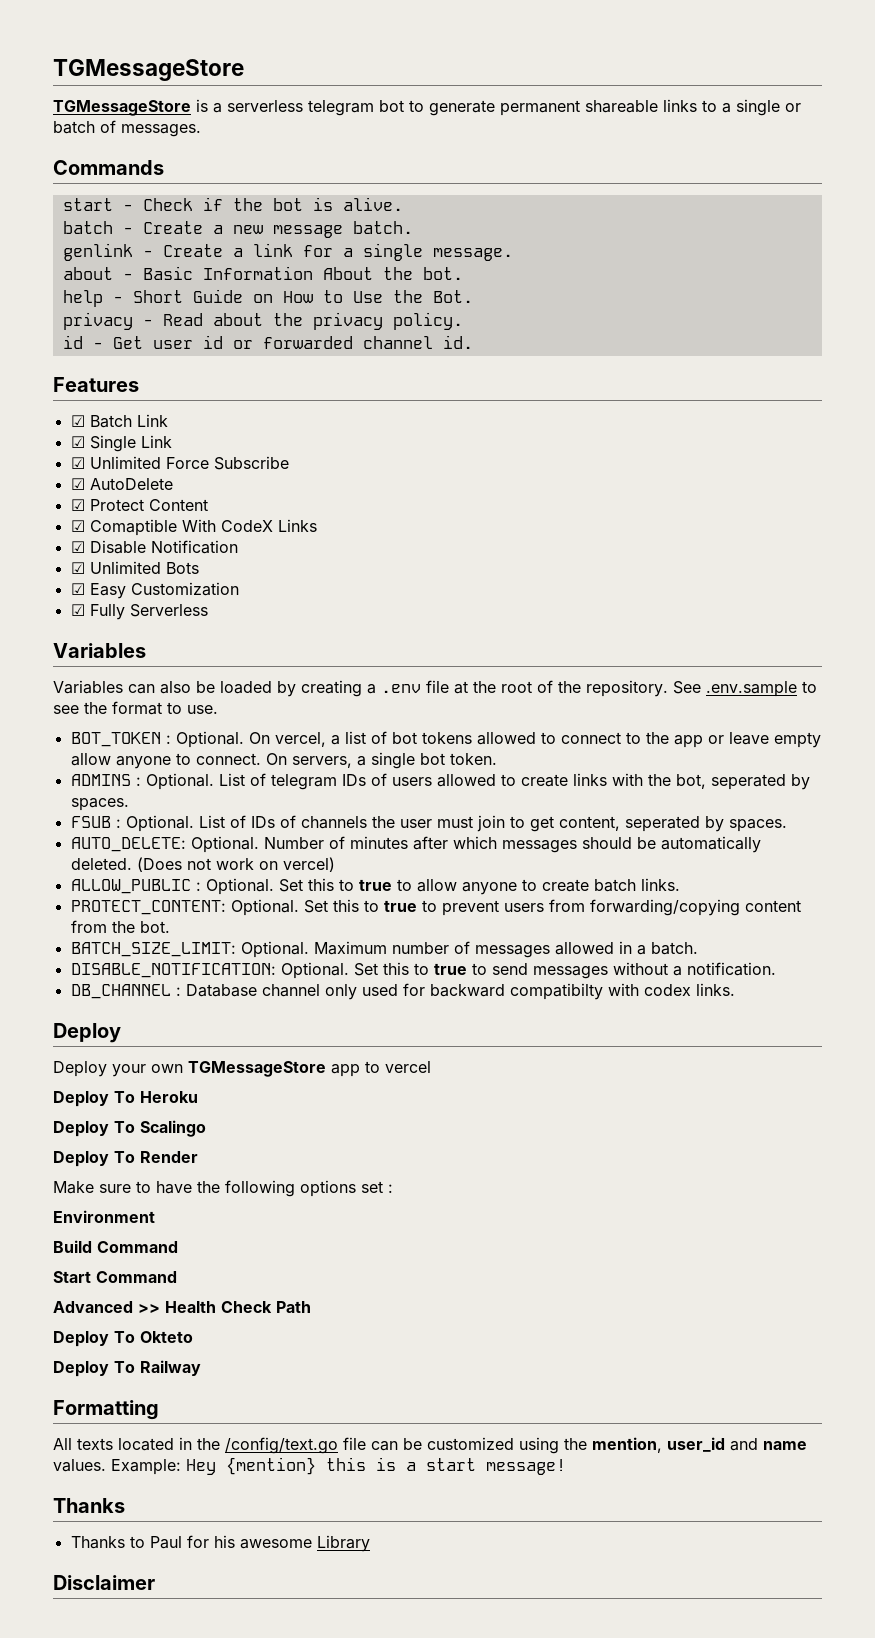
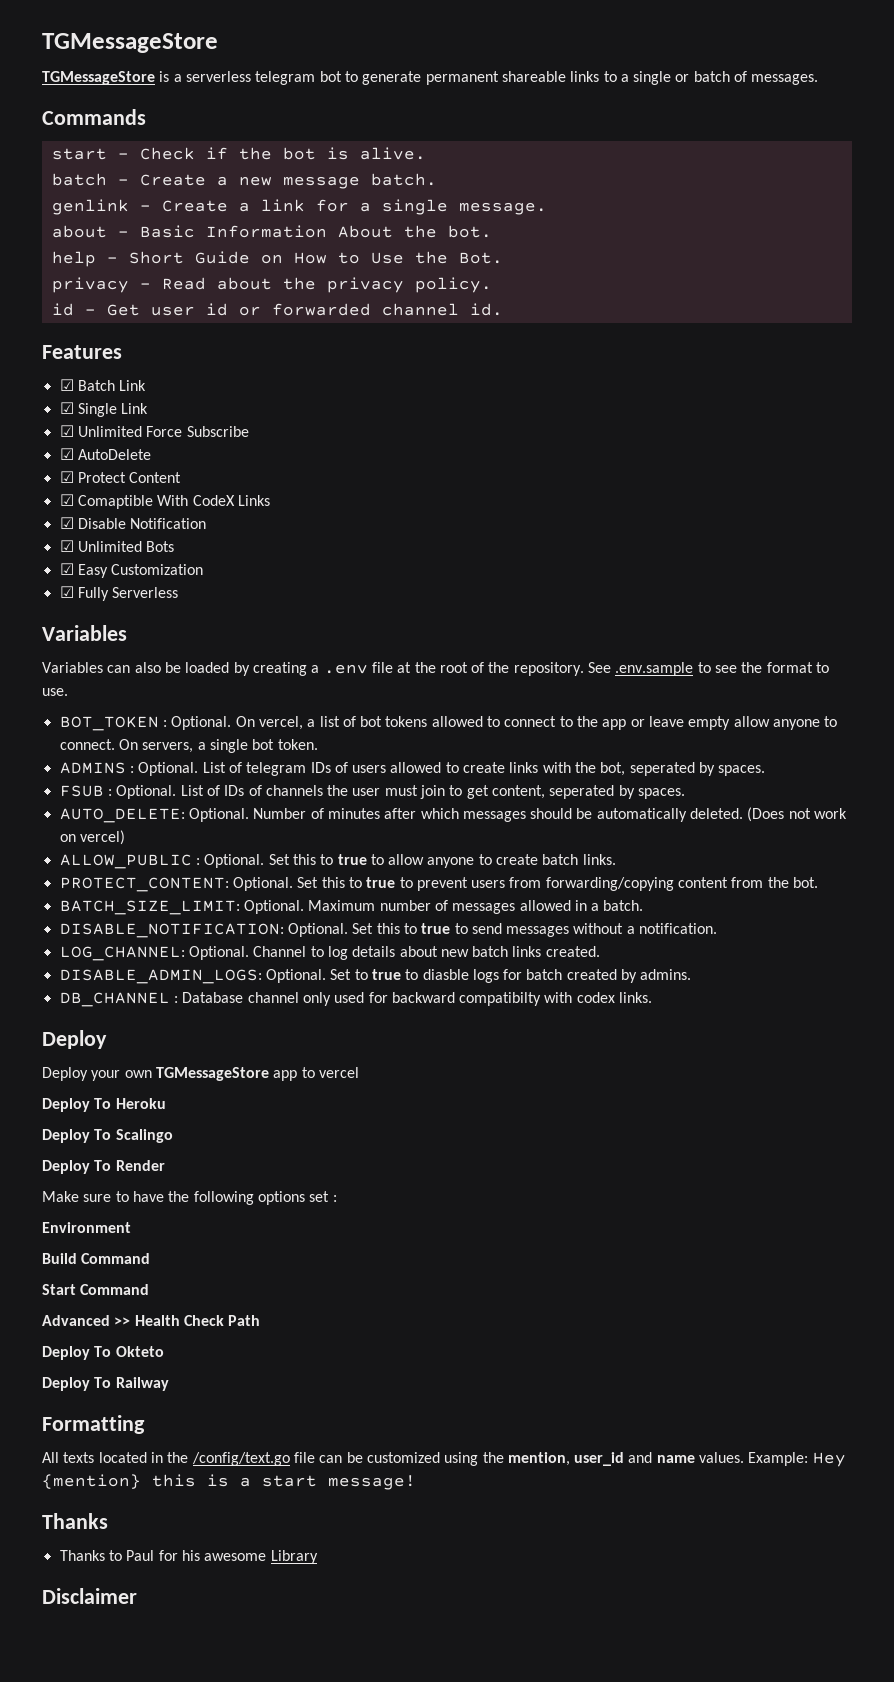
(776, 969) none -> [59,946,600,961] [59,969,692,984] // LOG_CHANNEL: Optional. Channel to log details about new batch links created. // DISABLE_ADMIN_LOGS: Optional. Set to true to diasble logs for batch created by admins.

